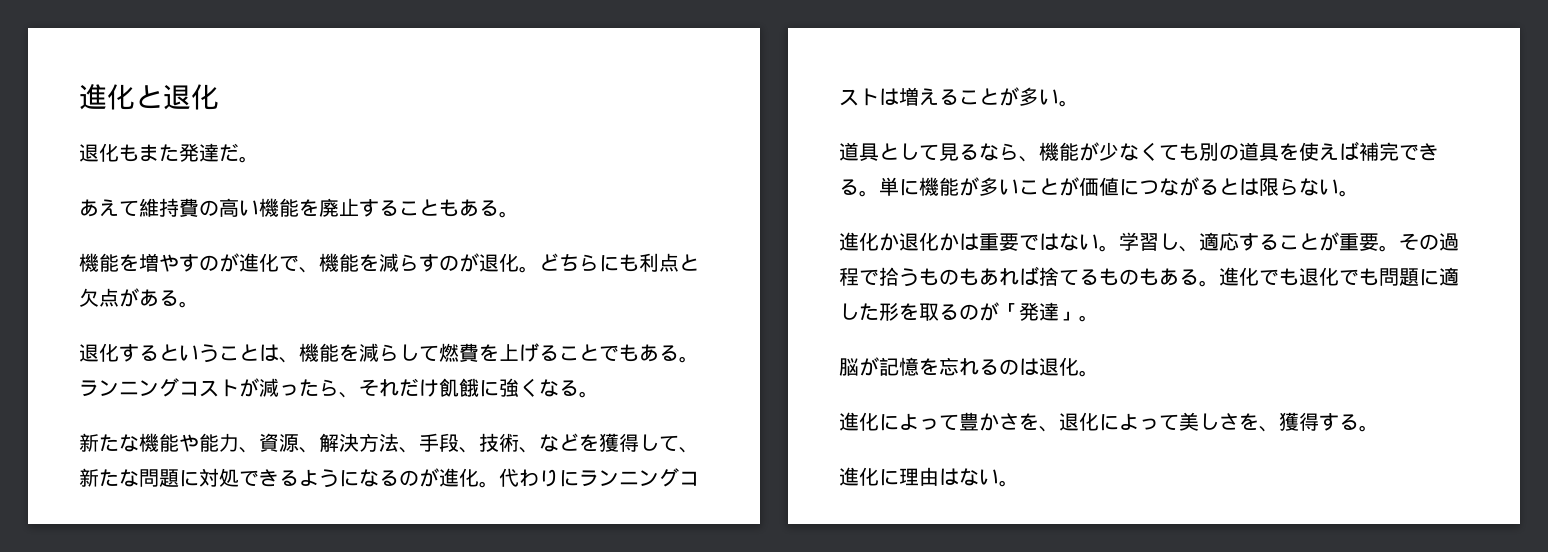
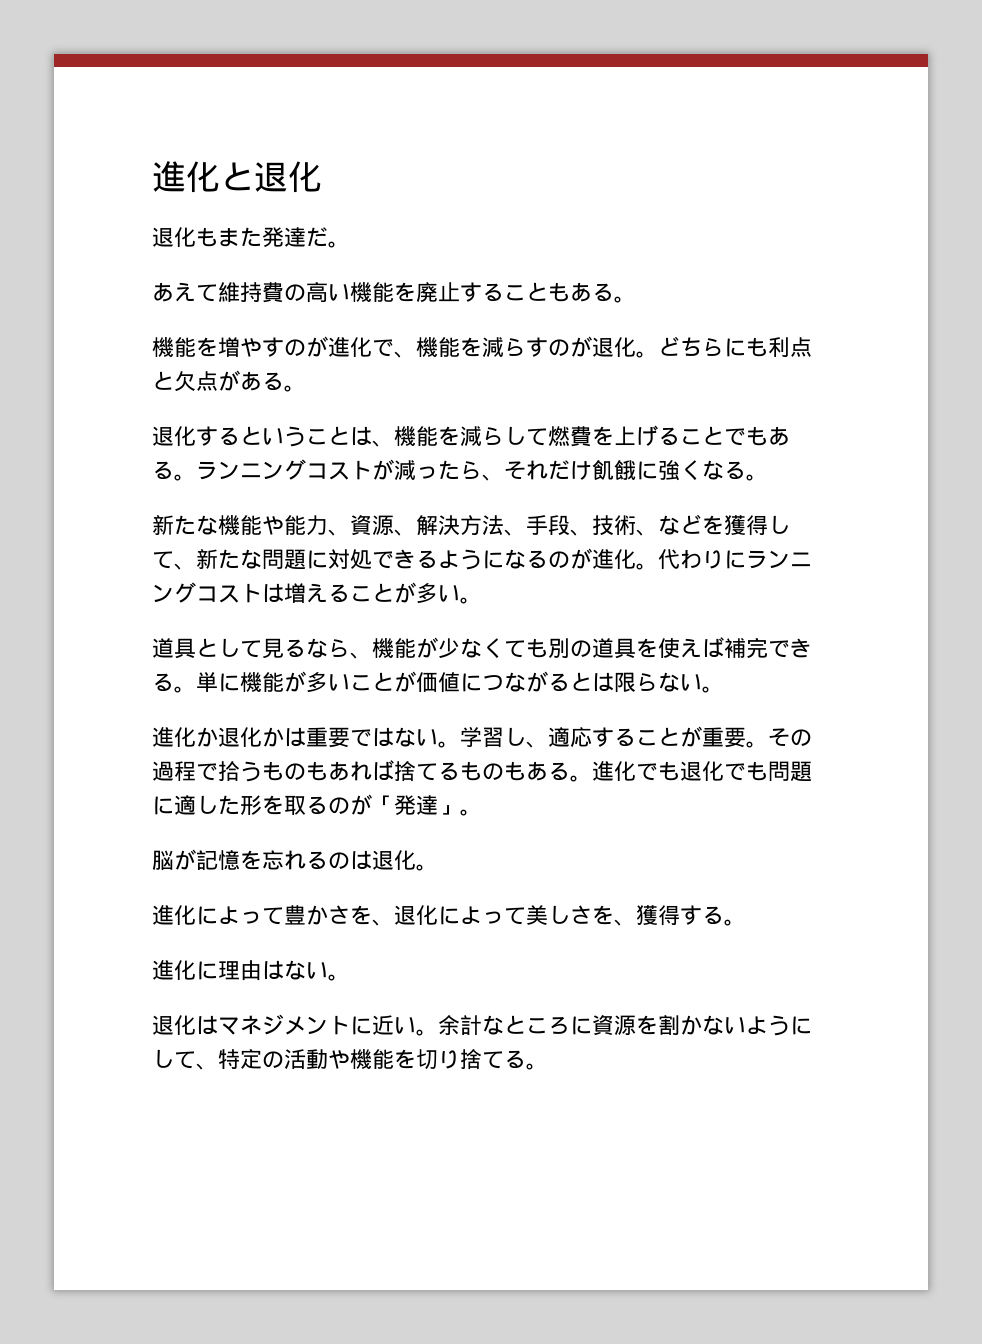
(1019, 483) none -> [152,1014,812,1036] [152,1049,548,1070] // 退化はマネジメントに近い。余計なところに資源を割かないようにして、特定の活動や機能を切り捨てる。

